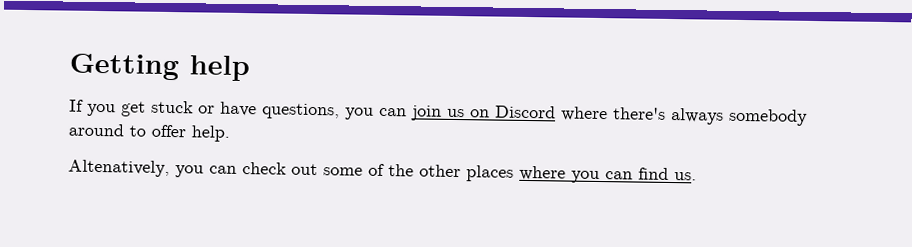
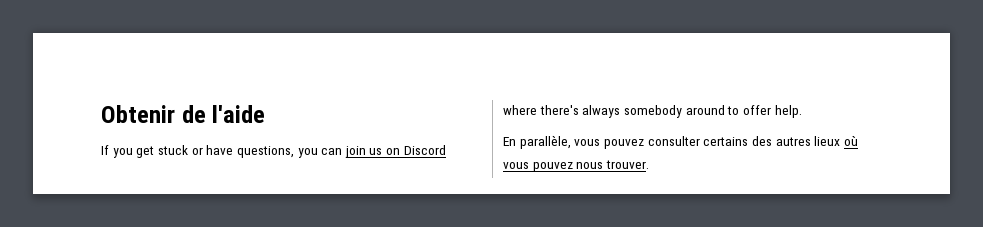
[69,53,250,82] Getting help -> [101,105,266,123] Obtenir de l'aide
[68,159,697,184] Altenatively, you can check out some of the other places where you can find us. -> [503,135,858,149] [503,160,649,172] En parallèle, vous pouvez consulter certains des autres lieux où vous pouvez nous trouver.

